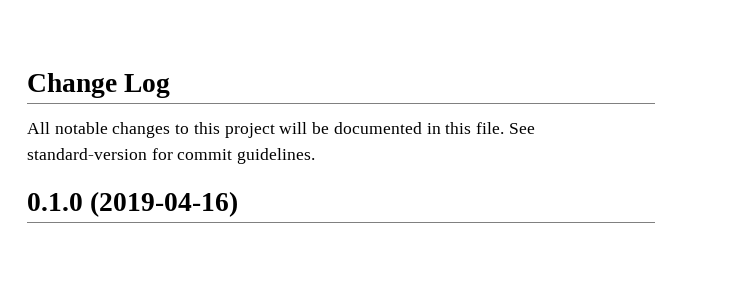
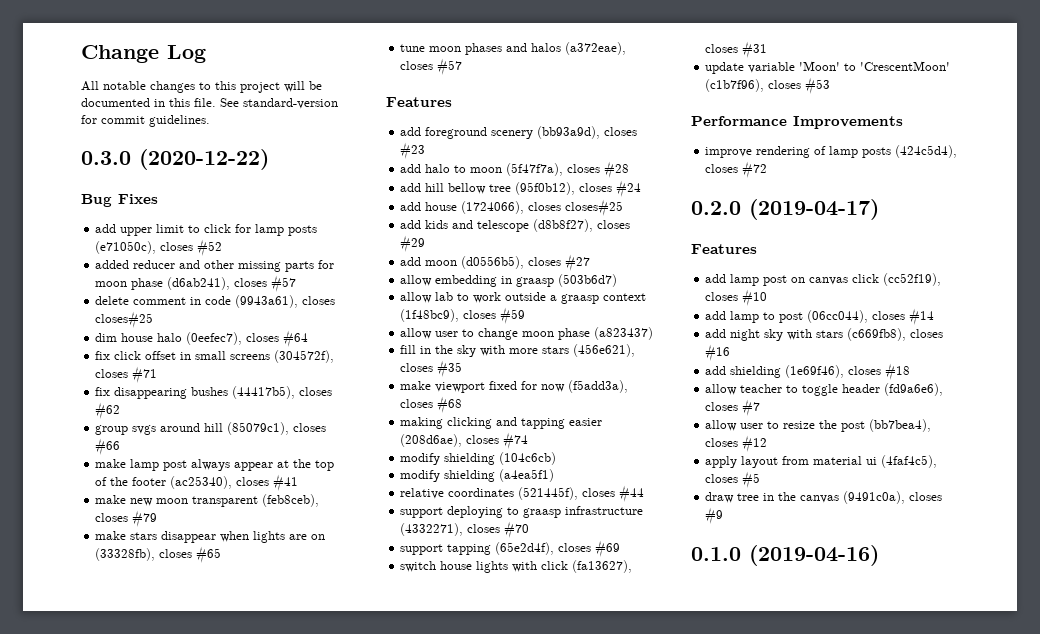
(316, 156) none -> [81,149,269,170] [81,194,158,207] [95,224,318,236] [95,239,223,256] [95,260,335,272] [95,275,297,292] [95,295,336,308] [95,311,154,328] [95,330,309,347] [95,350,335,363] [95,366,158,383] [95,386,333,399] [95,402,121,419] [95,422,327,435] [95,438,121,455] [95,459,335,471] [95,474,299,491] [95,494,320,507] [95,510,158,527] [95,531,326,543] [95,546,222,563] [400,42,627,55] [400,58,463,75] [386,97,452,107] [400,126,638,139] [400,142,426,159] [400,161,630,178] [400,180,642,197] [400,199,624,216] [400,219,631,232] [400,235,426,252] [400,254,591,271] [400,274,618,287] [400,292,647,304] [400,307,526,324] [400,327,654,340] [400,344,636,357] [400,360,463,377] [400,380,629,393] [400,396,463,413] [400,417,603,429] [400,432,529,449] [400,452,557,465] [400,469,555,482] [400,485,645,502] [400,506,644,518] [400,521,530,538] [400,540,621,557] [400,560,633,573] [705,41,768,58] [705,61,951,74] [705,77,831,94] [691,116,903,129] [705,145,958,158] [705,161,768,178] [691,199,879,220] [691,244,757,254] [705,273,942,286] [705,289,768,306] [705,308,935,325] [705,328,944,341] [705,344,731,361] [705,363,911,380] [705,383,944,396] [705,399,761,416] [705,419,932,432] [705,435,768,452] [705,455,938,468] [705,471,761,488] [705,491,943,504] [705,507,724,524] // 0.3.0 (2020-12-22) // Bug Fixes // add upper limit to click for lamp posts (e71050c), closes #52 // added reducer and other missing parts for moon phase (d6ab241), closes #57 // delete comment in code (9943a61), closes closes#25 // dim house halo (0eefec7), closes #64 // fix click offset in small screens (304572f), closes #71 // fix disappearing bushes (44417b5), closes #62 // group svgs around hill (85079c1), closes #66 // make lamp post always appear at the top of the footer (ac25340), closes #41 // make new moon transparent (feb8ceb), closes #79 // make stars disappear when lights are on (33328fb), closes #65 // tune moon phases and halos (a372eae), closes #57 // Features // add foreground scenery (bb93a9d), closes #23 // add halo to moon (5f47f7a), closes #28 // add hill bellow tree (95f0b12), closes #24 // add house (1724066), closes closes#25 // add kids and telescope (d8b8f27), closes #29 // add moon (d0556b5), closes #27 // allow embedding in graasp (503b6d7) // allow lab to work outside a graasp context (1f48bc9), closes #59 // allow user to change moon phase (a823437) // fill in the sky with more stars (456e621), closes #35 // make viewport fixed for now (f5add3a), closes #68 // making clicking and tapping easier (208d6ae), closes #74 // modify shielding (104c6cb) // modify shielding (a4ea5f1) // relative coordinates (521445f), closes #44 // support deploying to graasp infrastructure (4332271), closes #70 // support tapping (65e2d4f), closes #69 // switch house lights with click (fa13627), closes #31 // update variable 'Moon' to 'CrescentMoon' (c1b7f96), closes #53 // Performance Improvements // improve rendering of lamp posts (424c5d4), closes #72 // 0.2.0 (2019-04-17) // Features // add lamp post on canvas click (cc52f19), closes #10 // add lamp to post (06cc044), closes #14 // add night sky with stars (c669fb8), closes #16 // add shielding (1e69f46), closes #18 // allow teacher to toggle header (fd9a6e6), closes #7 // allow user to resize the post (bb7bea4), closes #12 // apply layout from material ui (4faf4c5), closes #5 // draw tree in the canvas (9491c0a), closes #9

